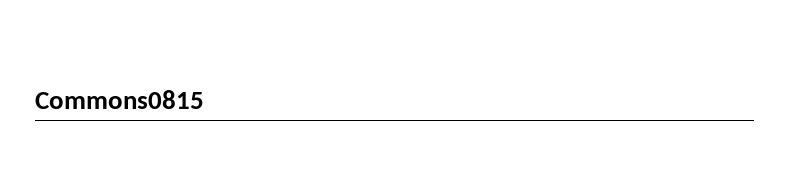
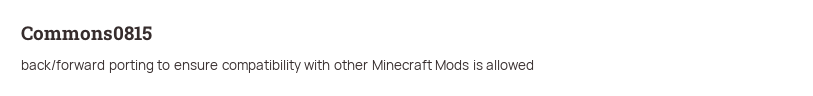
(204, 99) none -> [21,60,535,73] // back/forward porting to ensure compatibility with other Minecraft Mods is allowed

